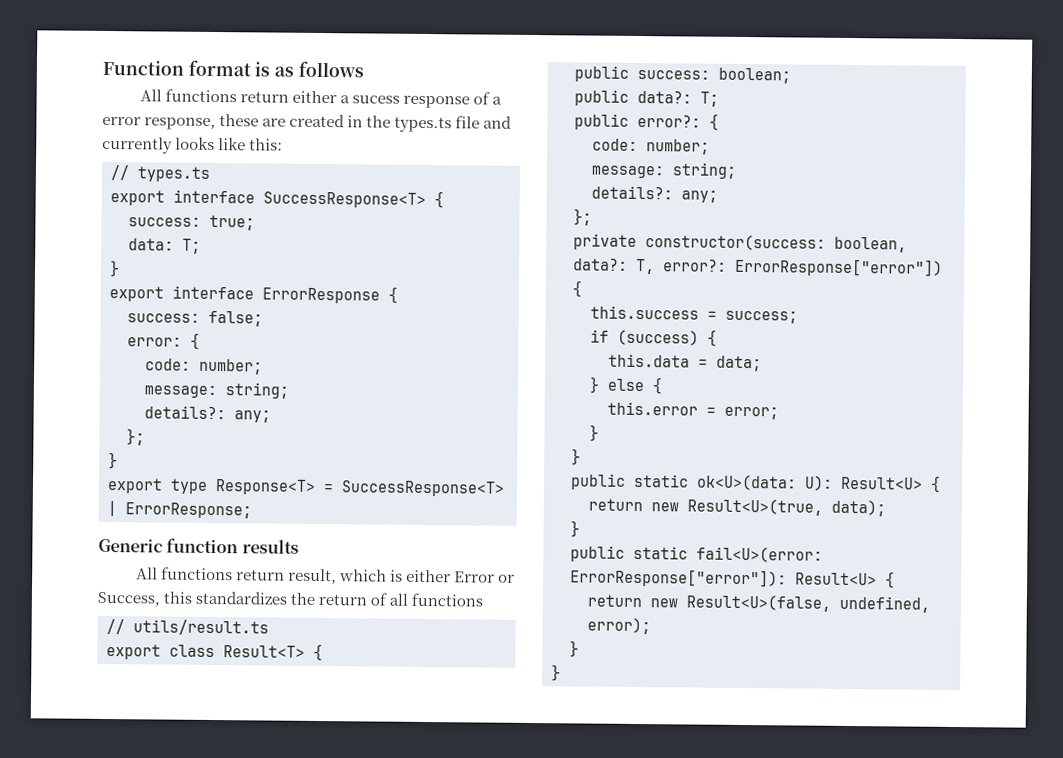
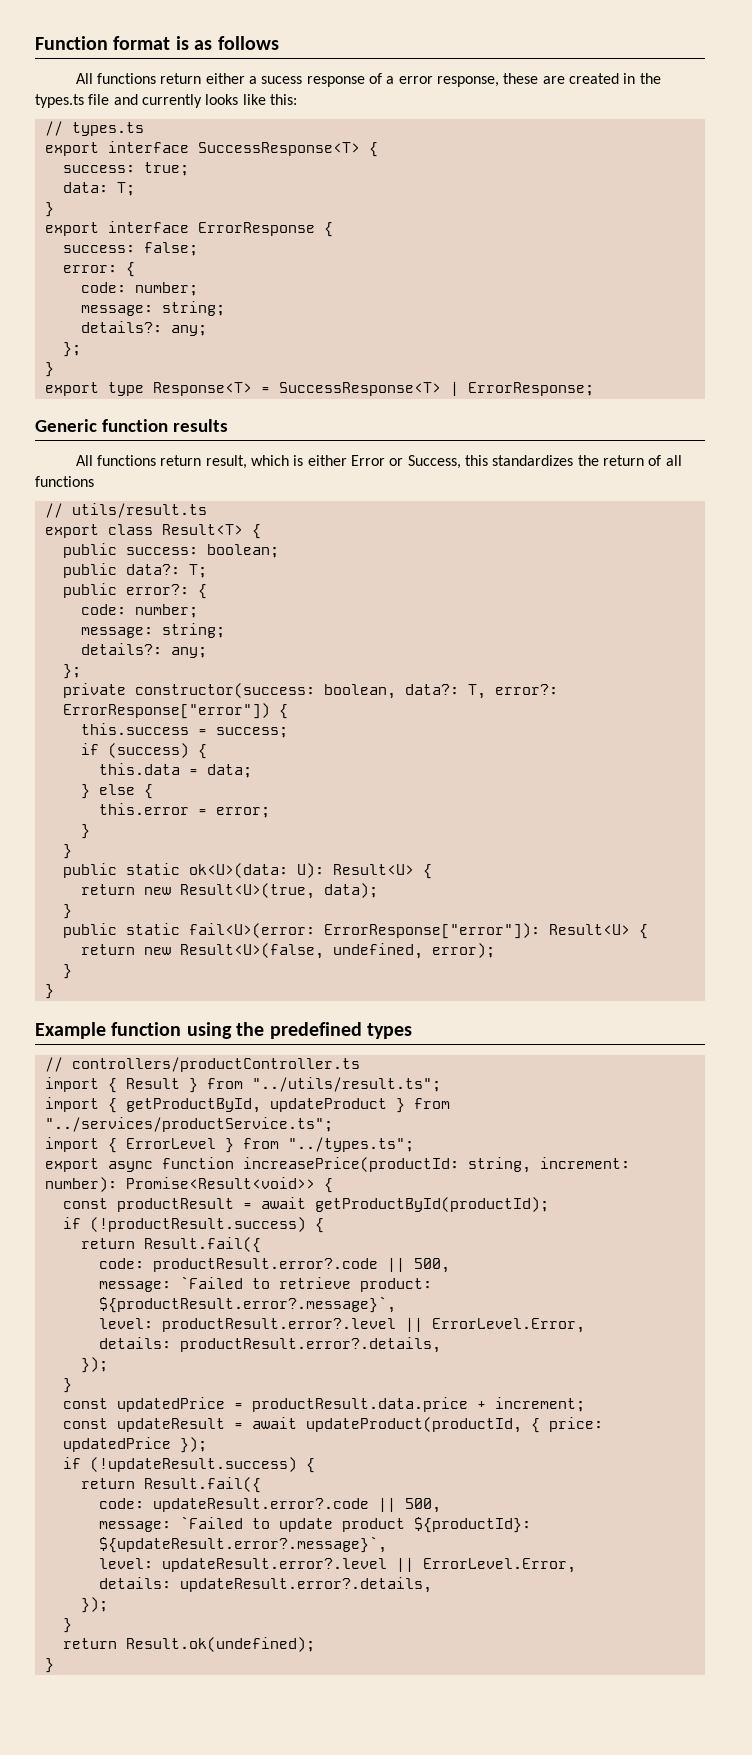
(561, 673) none -> [35,1022,412,1039] [44,1057,360,1072] [44,1077,441,1093] [44,1097,450,1113] [44,1117,333,1132] [44,1137,414,1153] [44,1157,630,1173] [44,1177,333,1193] [62,1197,549,1212] [62,1217,324,1233] [80,1237,261,1253] [98,1258,450,1273] [98,1276,432,1292] [98,1296,396,1313] [98,1318,585,1333] [98,1337,441,1353] [80,1357,108,1373] [62,1378,72,1393] [62,1397,585,1412] [62,1417,603,1433] [62,1437,207,1453] [62,1457,315,1473] [80,1477,261,1493] [98,1498,441,1513] [98,1516,531,1533] [98,1536,387,1553] [98,1558,576,1573] [98,1577,432,1593] [80,1597,108,1613] [62,1618,72,1633] [62,1637,315,1652] [44,1658,54,1673] // Example function using the predefined types // // controllers/productController.ts // import { Result } from "../utils/result.ts"; // import { getProductById, updateProduct } from "../services/productService.ts"; // import { ErrorLevel } from "../types.ts"; // export async function increasePrice(productId: string, increment: number): Promise<Result<void>> { // const productResult = await getProductById(productId); // if (!productResult.success) { // return Result.fail({ // code: productResult.error?.code || 500, // message: `Failed to retrieve product: ${productResult.error?.message}`, // level: productResult.error?.level || ErrorLevel.Error, // details: productResult.error?.details, // }); // } // const updatedPrice = productResult.data.price + increment; // const updateResult = await updateProduct(productId, { price: updatedPrice }); // if (!updateResult.success) { // return Result.fail({ // code: updateResult.error?.code || 500, // message: `Failed to update product ${productId}: ${updateResult.error?.message}`, // level: updateResult.error?.level || ErrorLevel.Error, // details: updateResult.error?.details, // }); // } // return Result.ok(undefined); // }

